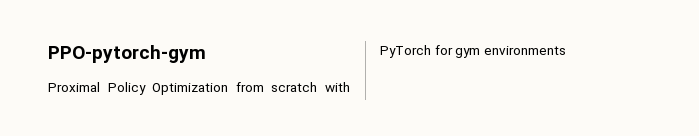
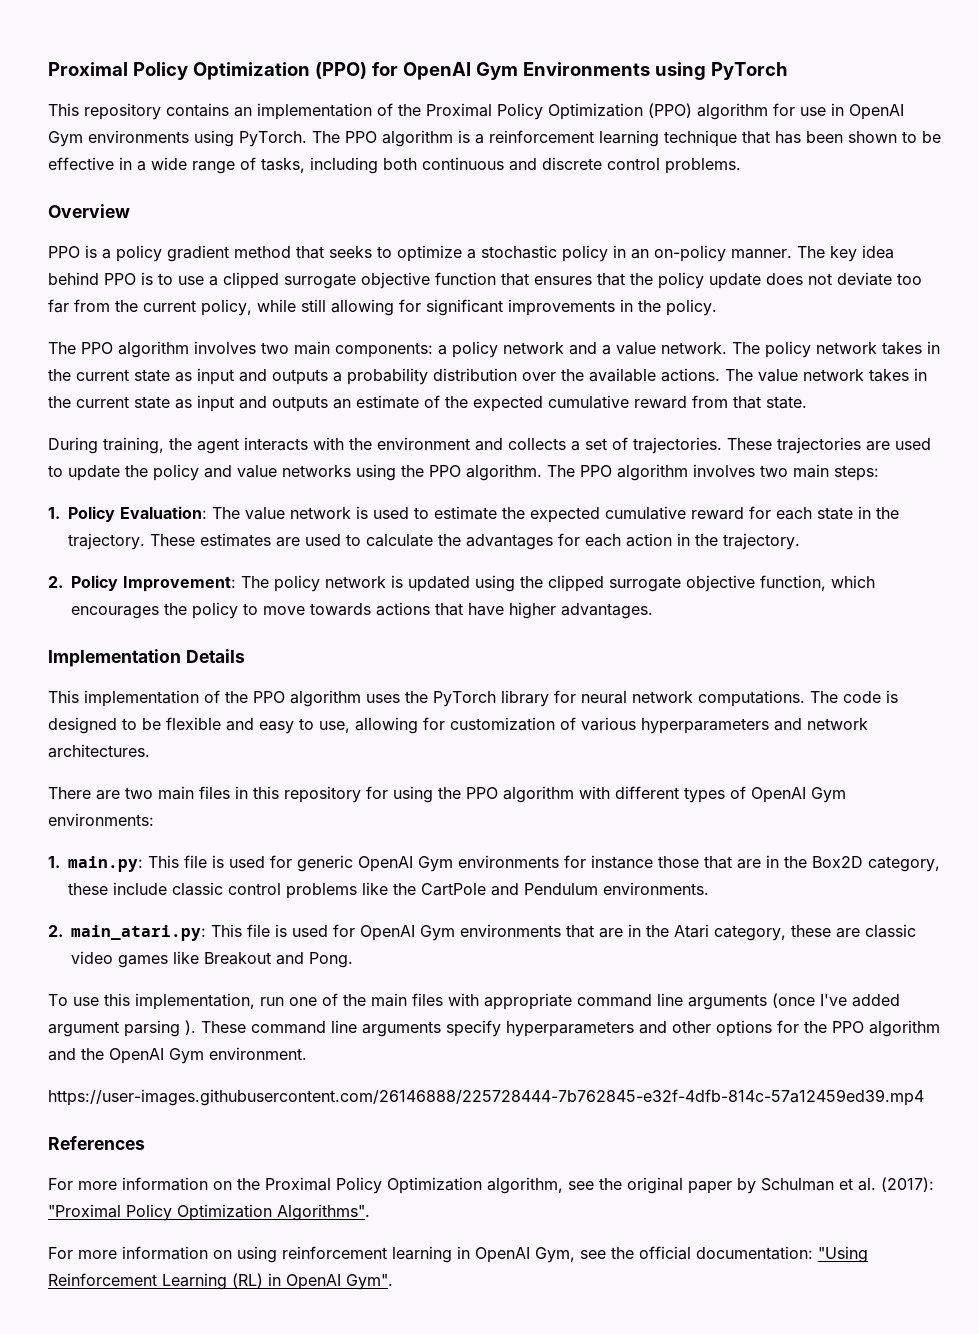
[48,45,206,63] [48,82,350,95] [380,45,566,58] PPO-pytorch-gym // Proximal Policy Optimization from scratch with PyTorch for gym environments -> [48,62,788,80] [48,103,904,120] [48,130,941,147] [48,157,741,174] [48,204,130,218] [48,245,894,262] [48,272,922,289] [48,299,717,316] [48,341,940,358] [48,368,927,385] [48,395,807,412] [48,437,931,454] [48,464,879,481] [48,506,899,523] [68,533,800,550] [48,575,875,592] [71,602,653,619] [48,649,245,667] [48,690,898,707] [48,717,868,734] [48,744,150,758] [48,786,846,803] [48,813,154,826] [48,855,940,872] [68,882,709,899] [48,924,916,941] [71,951,353,968] [48,993,900,1010] [48,1020,940,1037] [48,1047,307,1064] [48,1089,924,1106] [48,1136,145,1150] [48,1177,934,1194] [48,1204,370,1221] [48,1246,868,1263] [48,1273,393,1290] Proximal Policy Optimization (PPO) for OpenAI Gym Environments using PyTorch // This repository contains an implementation of the Proximal Policy Optimization (PPO) algorithm for use in OpenAI Gym environments using PyTorch. The PPO algorithm is a reinforcement learning technique that has been shown to be effective in a wide range of tasks, including both continuous and discrete control problems. // Overview // PPO is a policy gradient method that seeks to optimize a stochastic policy in an on-policy manner. The key idea behind PPO is to use a clipped surrogate objective function that ensures that the policy update does not deviate too far from the current policy, while still allowing for significant improvements in the policy. // The PPO algorithm involves two main components: a policy network and a value network. The policy network takes in the current state as input and outputs a probability distribution over the available actions. The value network takes in the current state as input and outputs an estimate of the expected cumulative reward from that state. // During training, the agent interacts with the environment and collects a set of trajectories. These trajectories are used to update the policy and value networks using the PPO algorithm. The PPO algorithm involves two main steps: // 1. Policy Evaluation: The value network is used to estimate the expected cumulative reward for each state in the trajectory. These estimates are used to calculate the advantages for each action in the trajectory. // 2. Policy Improvement: The policy network is updated using the clipped surrogate objective function, which encourages the policy to move towards actions that have higher advantages. // Implementation Details // This implementation of the PPO algorithm uses the PyTorch library for neural network computations. The code is designed to be flexible and easy to use, allowing for customization of various hyperparameters and network architectures. // There are two main files in this repository for using the PPO algorithm with different types of OpenAI Gym environments: // 1. main.py: This file is used for generic OpenAI Gym environments for instance those that are in the Box2D category, these include classic control problems like the CartPole and Pendulum environments. // 2. main_atari.py: This file is used for OpenAI Gym environments that are in the Atari category, these are classic video games like Breakout and Pong. // To use this implementation, run one of the main files with appropriate command line arguments (once I've added argument parsing ). These command line arguments specify hyperparameters and other options for the PPO algorithm and the OpenAI Gym environment. // https://user-images.githubusercontent.com/26146888/225728444-7b762845-e32f-4dfb-814c-57a12459ed39.mp4 // References // For more information on the Proximal Policy Optimization algorithm, see the original paper by Schulman et al. (2017): "Proximal Policy Optimization Algorithms". // For more information on using reinforcement learning in OpenAI Gym, see the official documentation: "Using Reinforcement Learning (RL) in OpenAI Gym".

